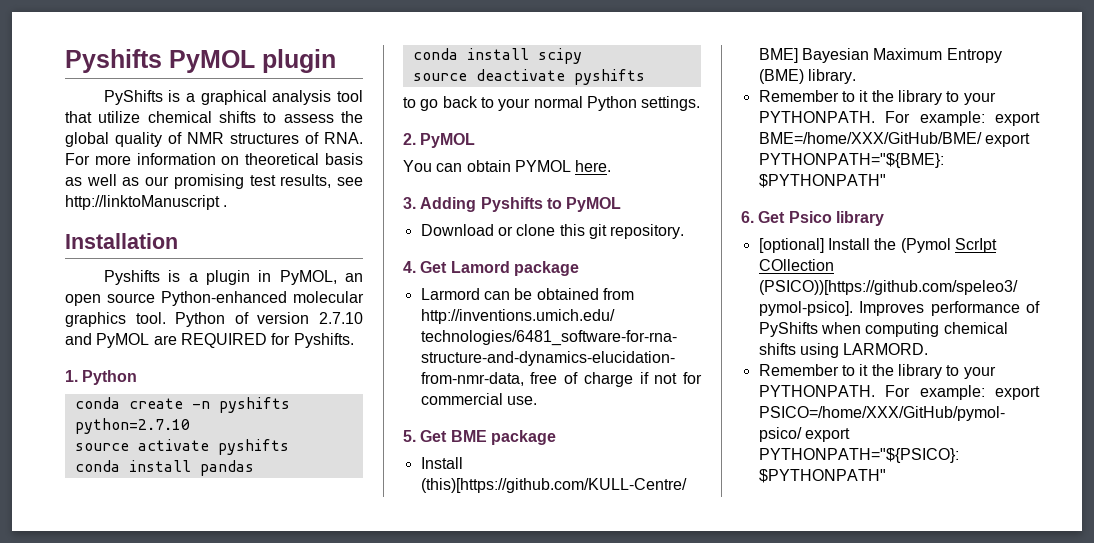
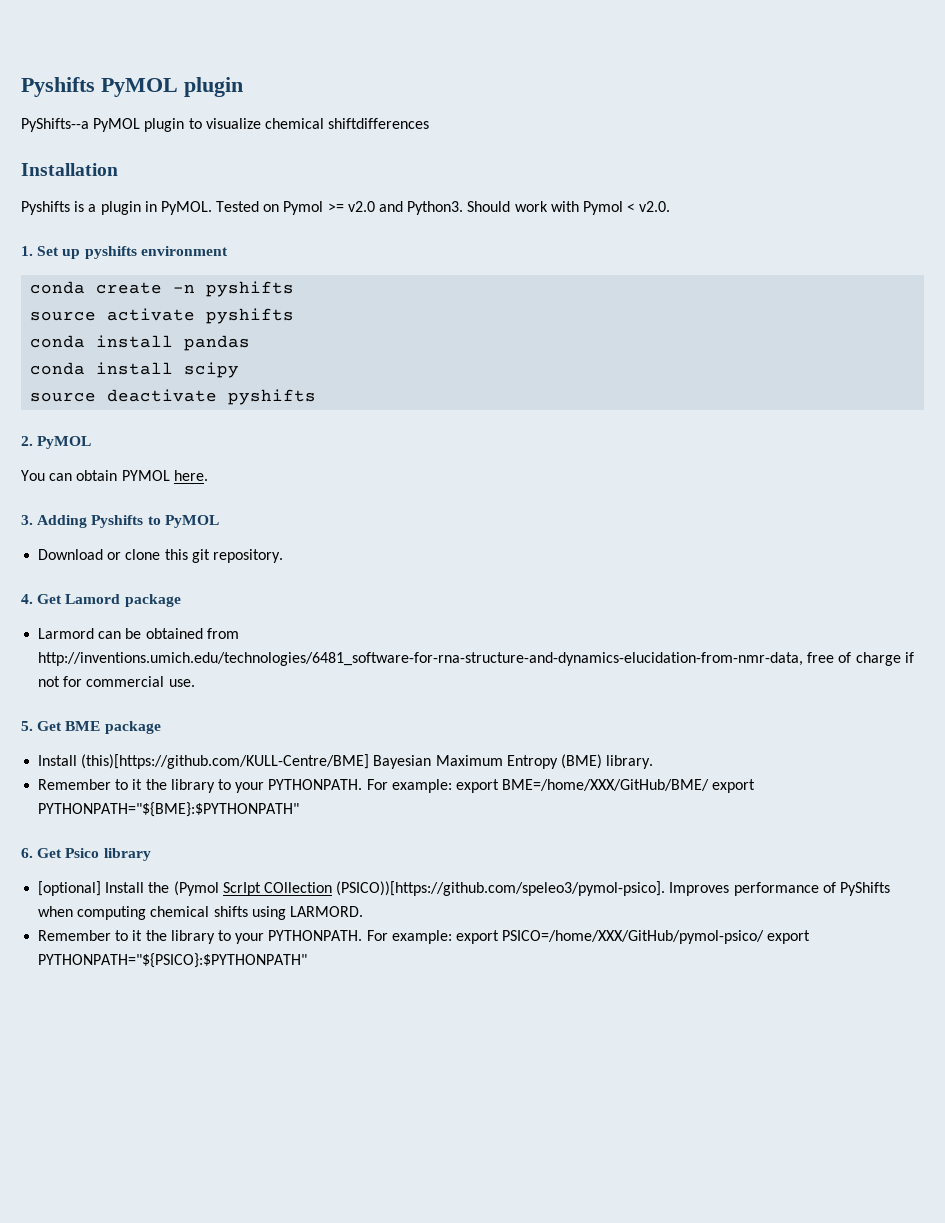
[103,90,364,105] [65,111,363,123] [65,132,363,147] [65,153,364,165] [65,174,363,189] [65,195,228,210] PyShifts is a graphical analysis tool that utilize chemical shifts to assess the global quality of NMR structures of RNA. For more information on theoretical basis as well as our promising test results, see http://linktoManuscript . -> [21,118,430,132] PyShifts--a PyMOL plugin to visualize chemical shiftdifferences
[279,270,363,285] [65,291,364,306] [65,312,363,327] [65,333,354,348] [65,370,138,385] PyMOL, an open source Python-enhanced molecular graphics tool. Python of version 2.7.10 and PyMOL are REQUIRED for Pyshifts. // 1. Python -> [160,201,671,215] [21,246,228,259] PyMOL. Tested on Pymol >= v2.0 and Python3. Should work with Pymol < v2.0. // 1. Set up pyshifts environment
[74,418,190,434] python=2.7.10 -> (295, 289) none
[403,96,701,111] // to go back to your normal Python settings. -> (317, 397) none

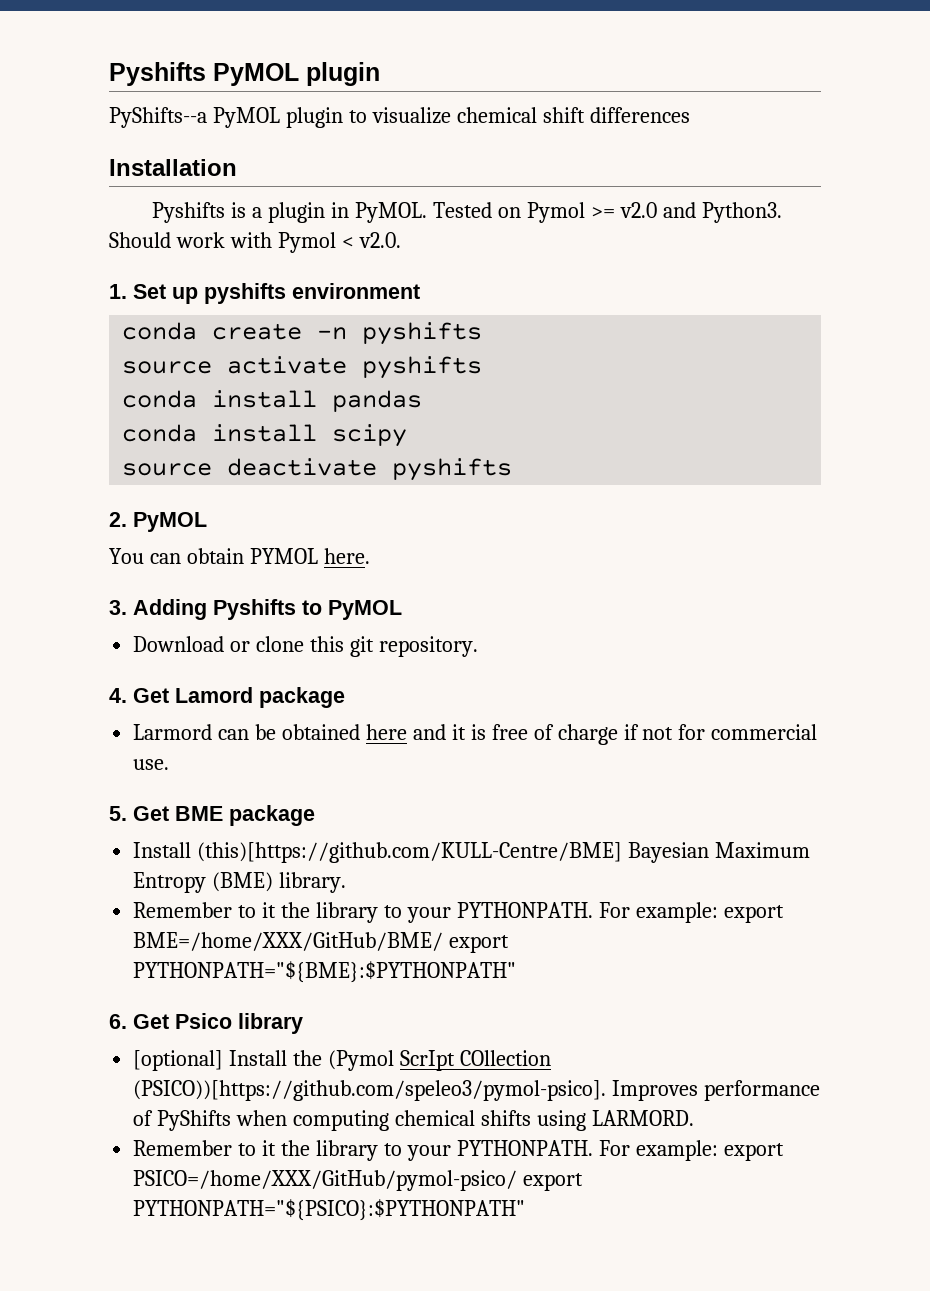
[328,118,430,129] shiftdifferences -> [542,107,690,123] shift differences
[206,628,239,639] [38,652,804,666] from http://inventions.umich.edu/technologies/6481_software-for-rna-structure-and-dynamics-elucidation-from-nmr-data, -> [365,724,486,740] here and it is

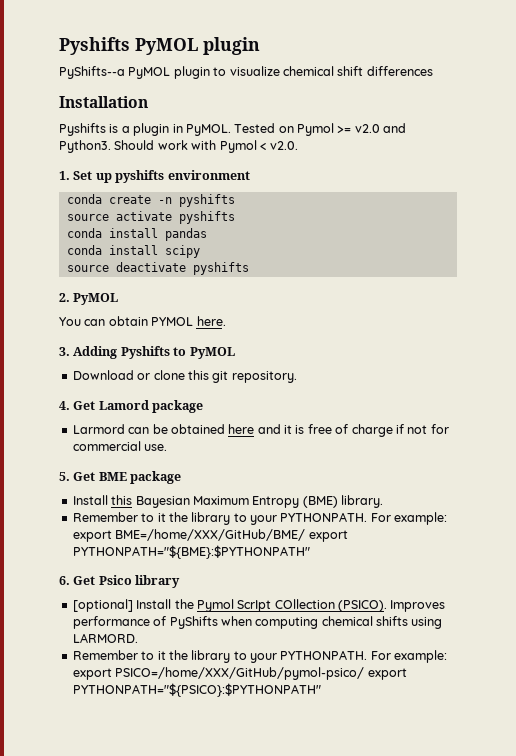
[197,842,623,863] (this)[https://github.com/KULL-Centre/BME] -> [111,495,133,505] this
[328,1050,395,1071] (Pymol -> [196,599,234,612] Pymol
[133,1080,607,1101] (PSICO))[https://github.com/speleo3/pymol-psico]. -> [338,600,387,612] (PSICO).

